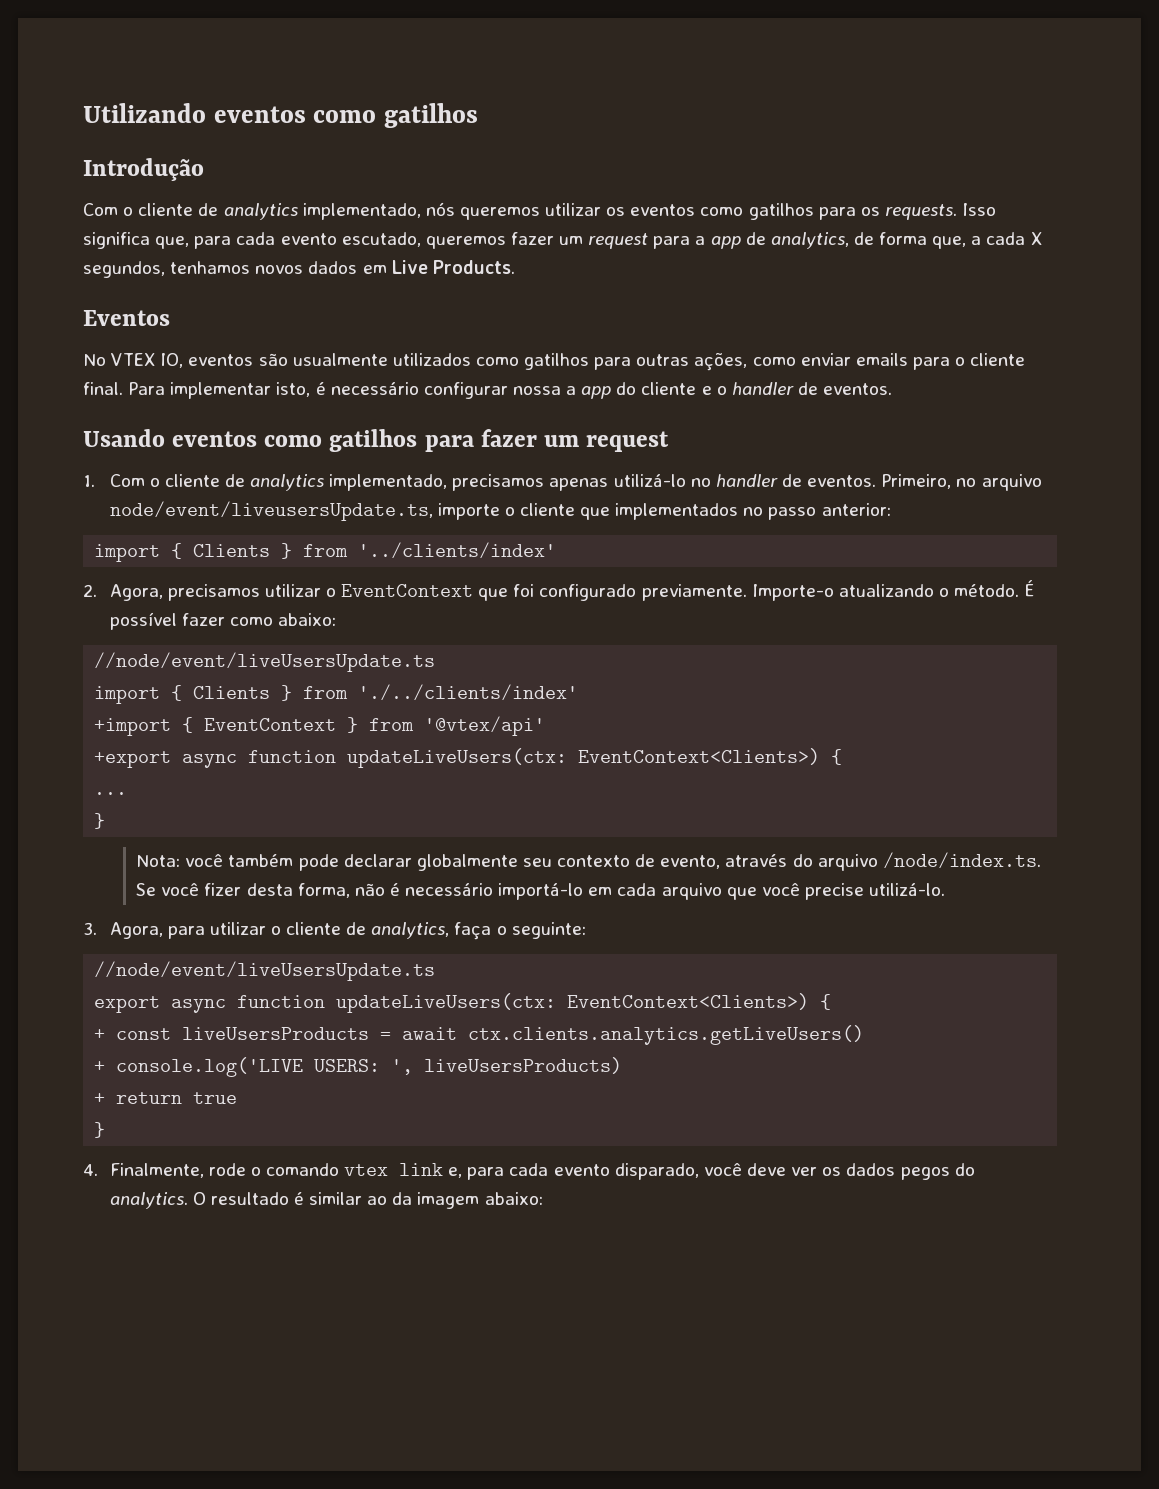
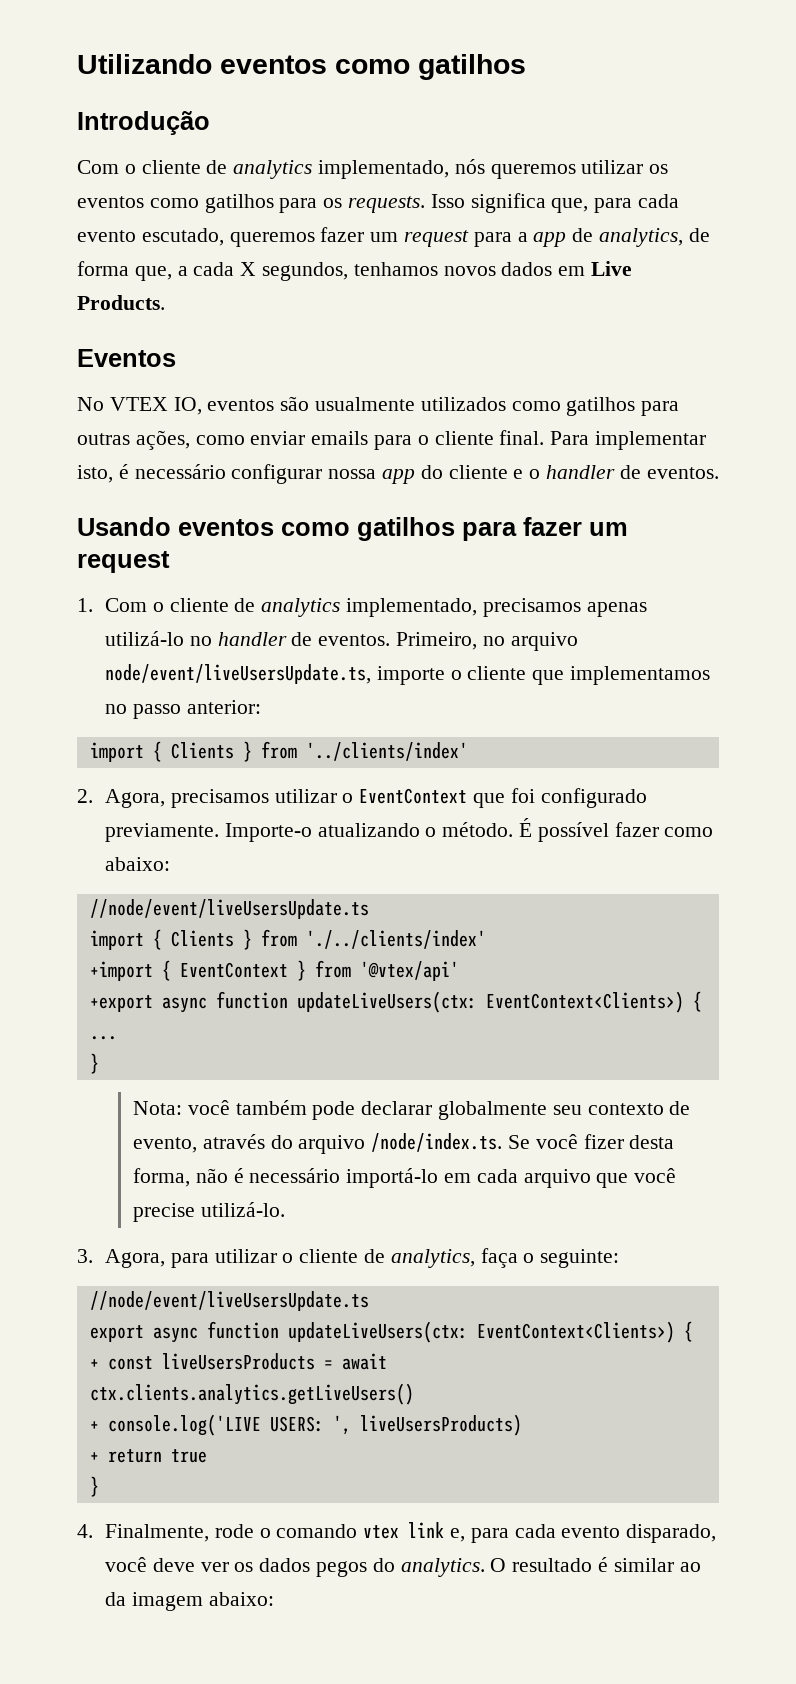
[566,386,577,395] a -> (377, 474) none
[109,501,433,521] node/event/liveusersUpdate.ts, -> [104,664,371,684] node/event/liveUsersUpdate.ts,
[615,503,739,520] implementados -> [569,666,710,685] implementamos

